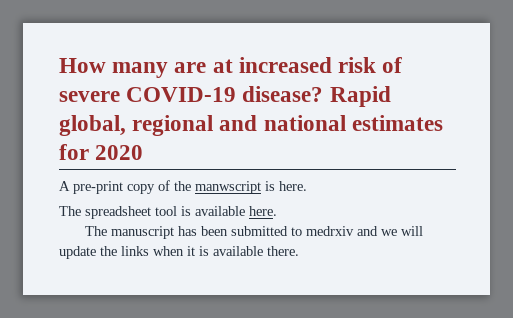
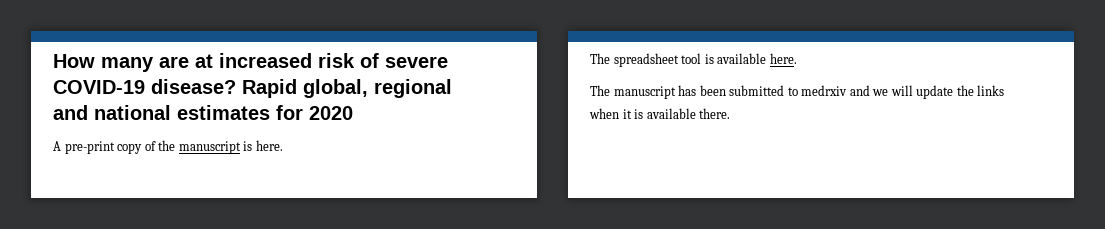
[195,181,261,194] manwscript -> [178,141,241,154] manuscript

